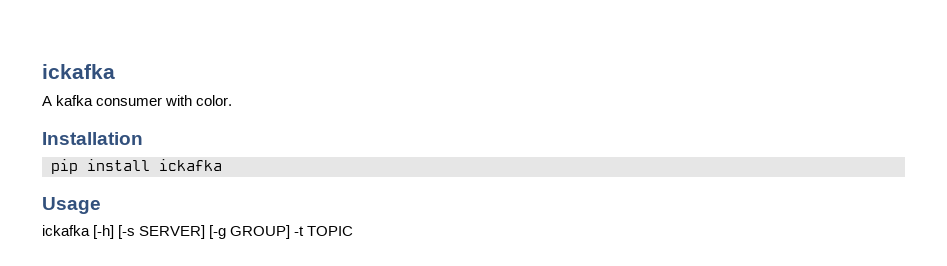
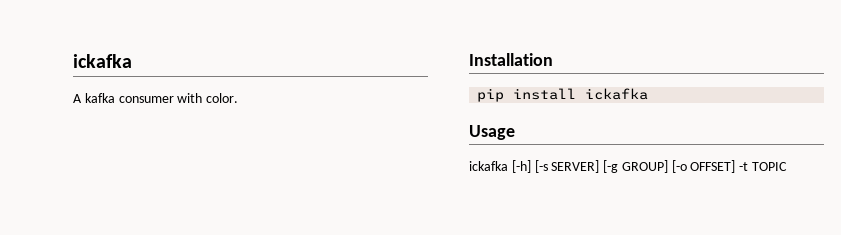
(291, 232) none -> [671,160,736,173] [-o OFFSET]

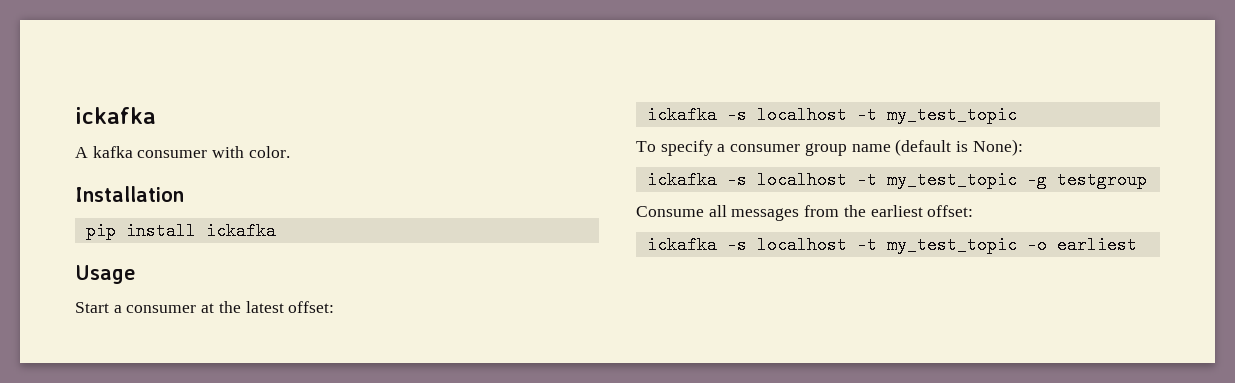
[469,160,788,173] ickafka [-h] [-s SERVER] [-g GROUP] [-o OFFSET] -t TOPIC -> [75,301,335,313] [646,106,1017,124] [636,139,1023,156] [646,171,1147,189] [636,205,974,221] [646,236,1137,254] Start a consumer at the latest offset: // ickafka -s localhost -t my_test_topic // To specify a consumer group name (default is None): // ickafka -s localhost -t my_test_topic -g testgroup // Consume all messages from the earliest offset: // ickafka -s localhost -t my_test_topic -o earliest

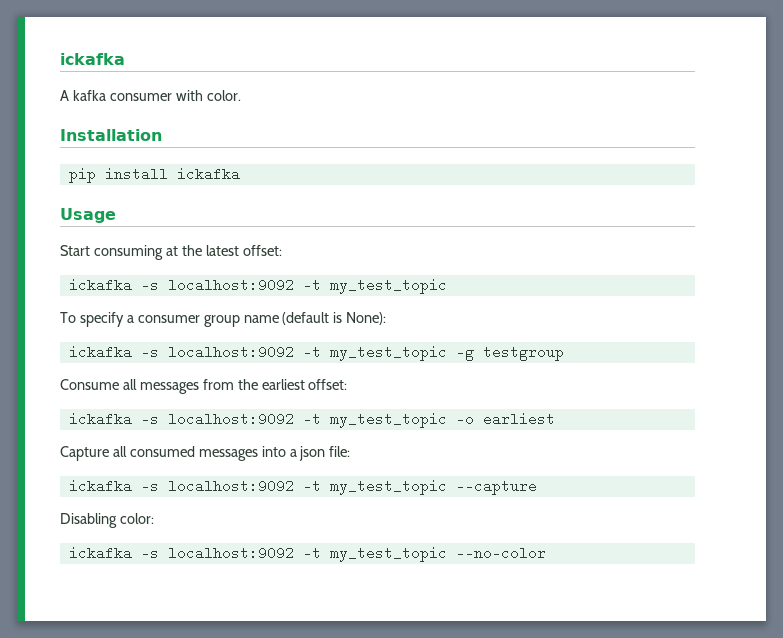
[113,305,197,313] a consumer -> [93,245,163,260] consuming
[756,106,847,124] localhost -> [167,278,294,292] localhost:9092
[756,171,847,189] localhost -> [167,345,294,359] localhost:9092
[756,236,847,254] localhost -> [167,412,294,426] localhost:9092
(1137, 245) none -> [60,446,351,461] [68,479,537,495] [60,513,154,528] [68,546,546,562] // Capture all consumed messages into a json file: // ickafka -s localhost:9092 -t my_test_topic --capture // Disabling color: // ickafka -s localhost:9092 -t my_test_topic --no-color

